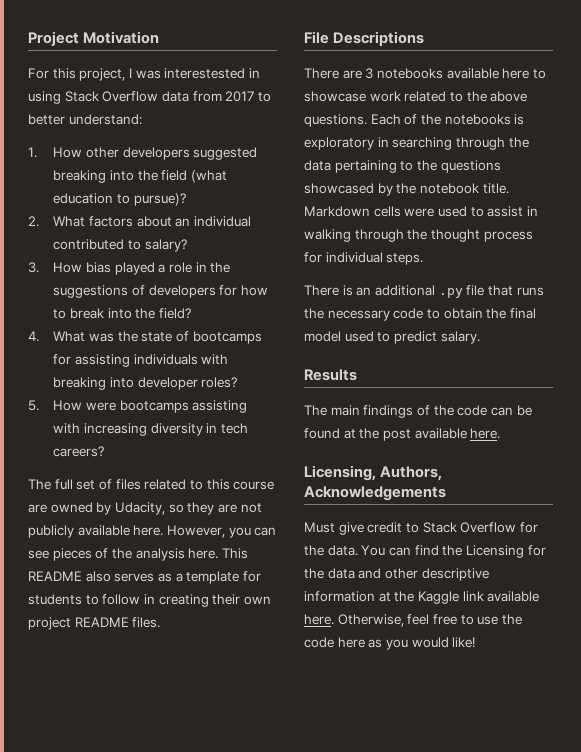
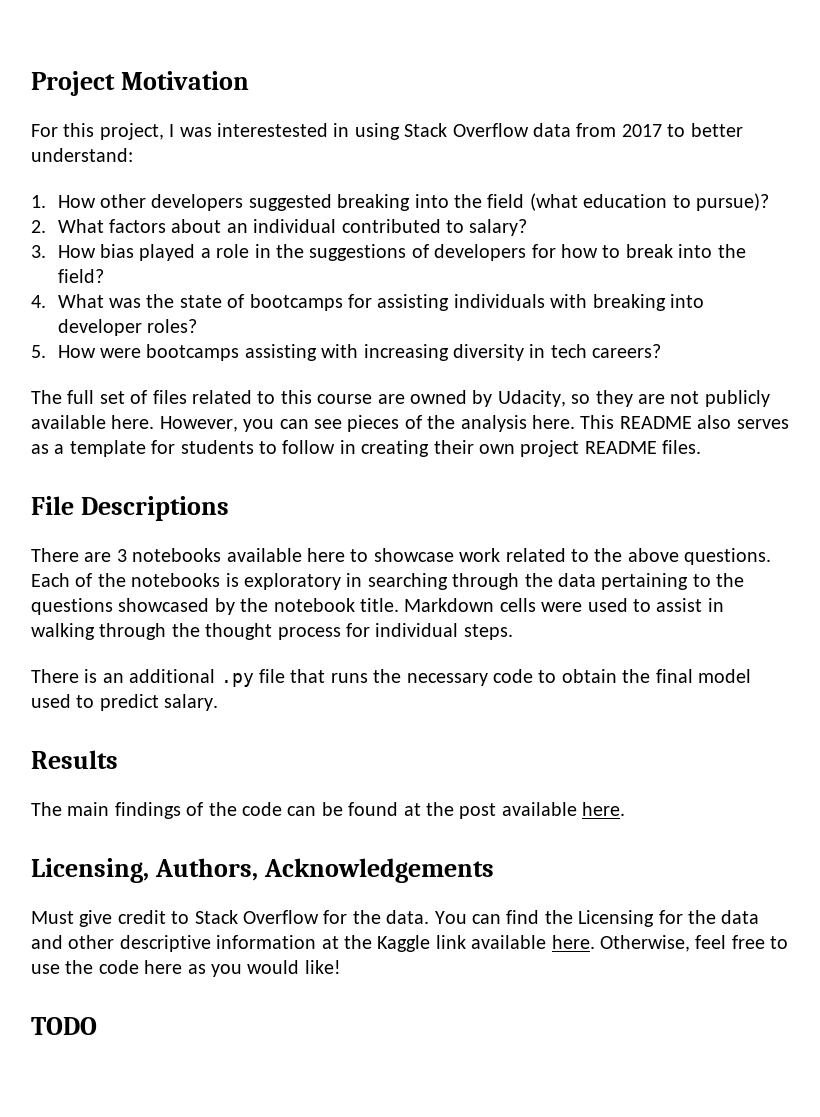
(476, 642) none -> [31,1017,97,1035] // TODO

